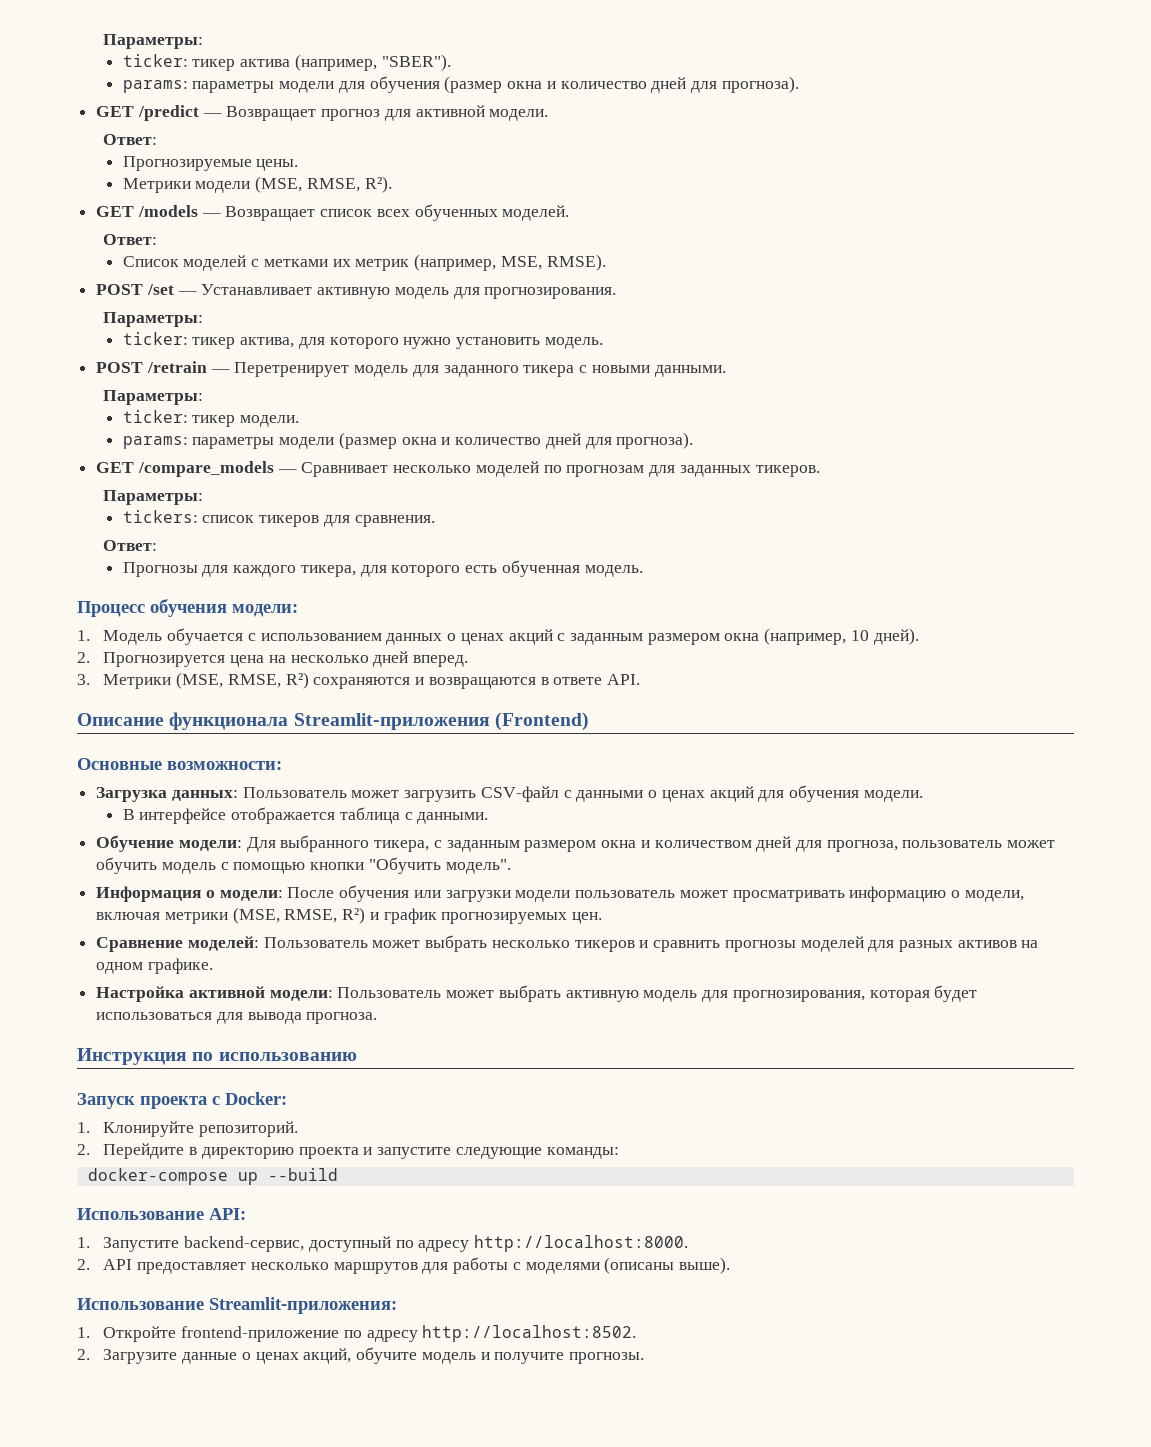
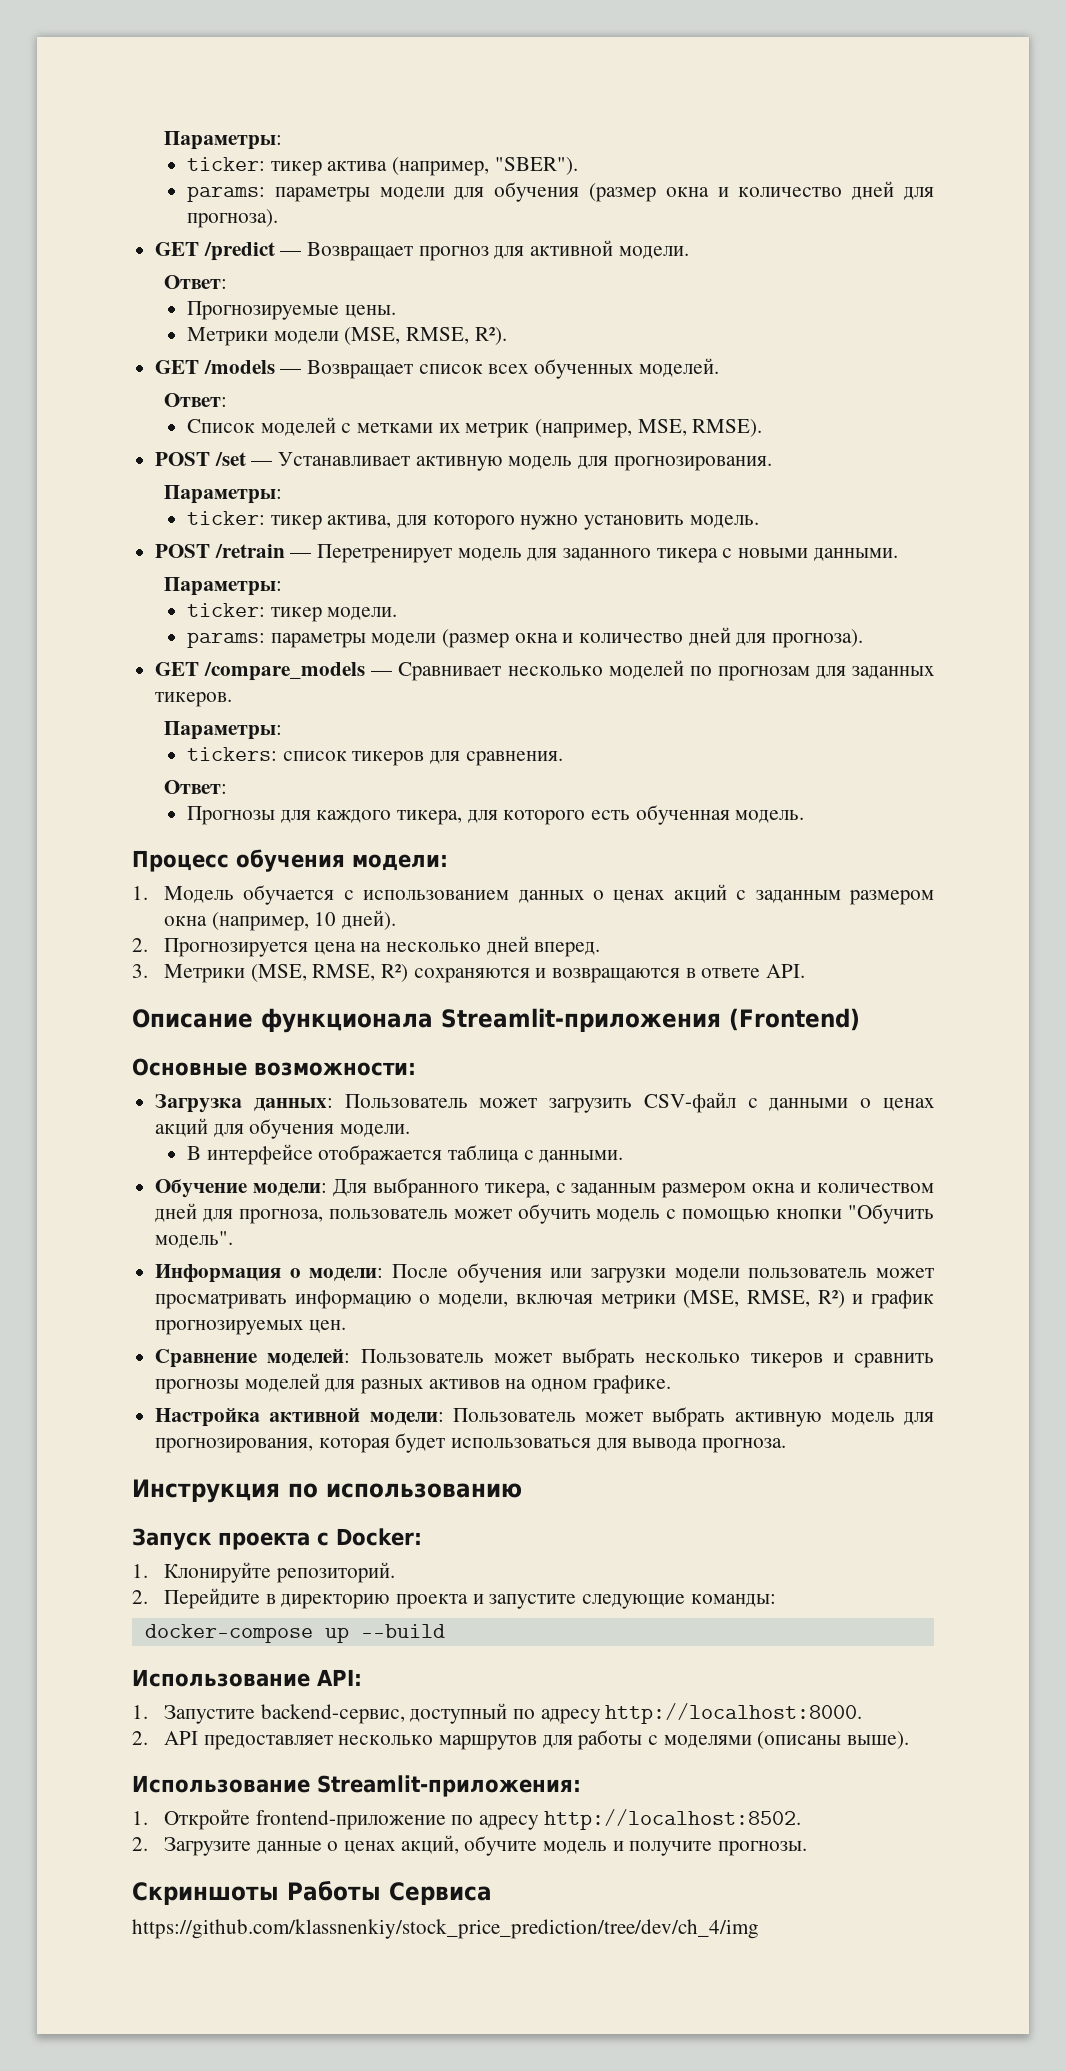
(644, 1358) none -> [132,1880,492,1905] [132,1919,759,1939] // Скриншоты Работы Сервиса // https://github.com/klassnenkiy/stock_price_prediction/tree/dev/ch_4/img

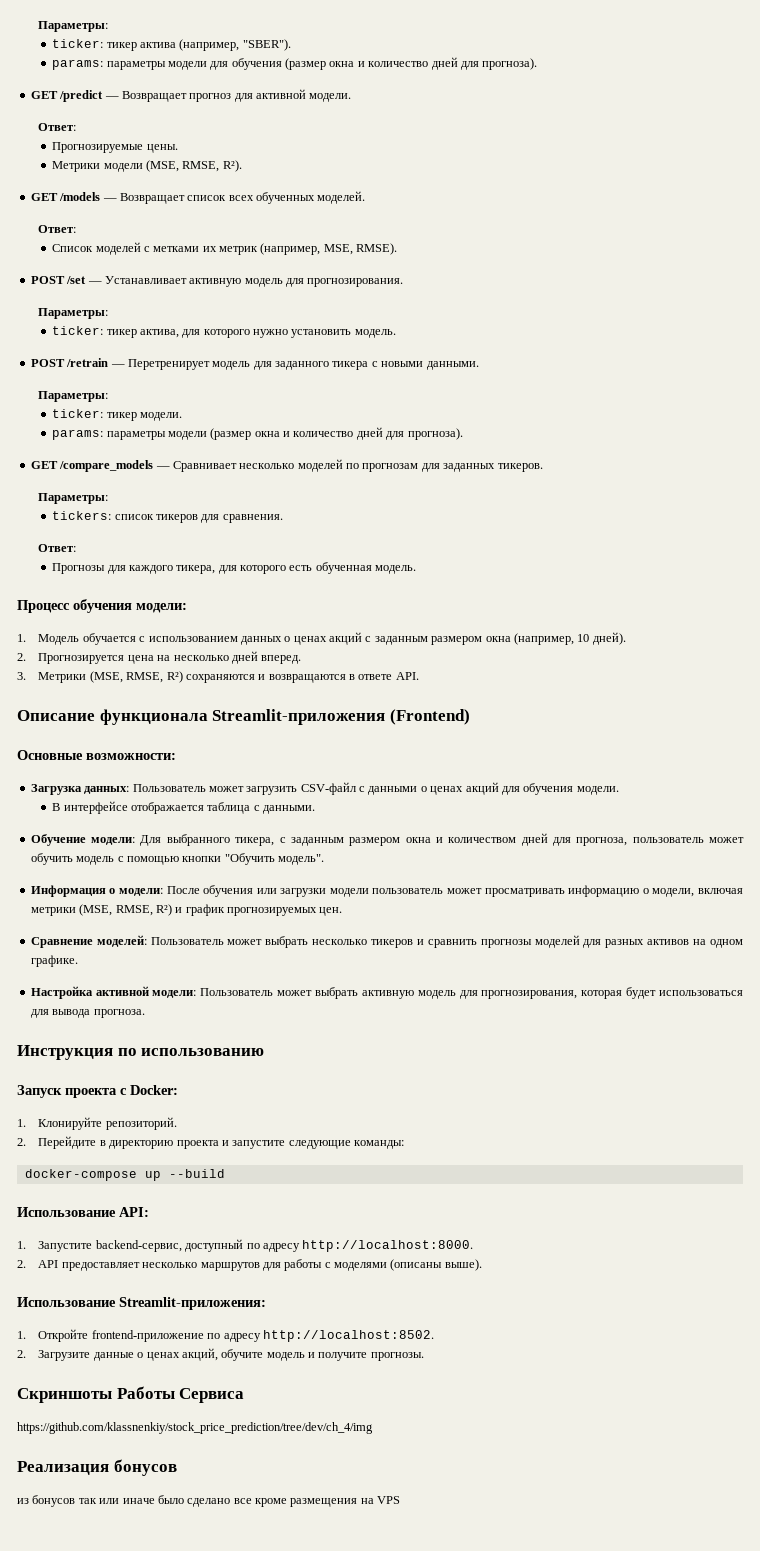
(759, 1929) none -> [17,1459,177,1476] [17,1495,401,1507] // Реализация бонусов // из бонусов так или иначе было сделано все кроме размещения на VPS

